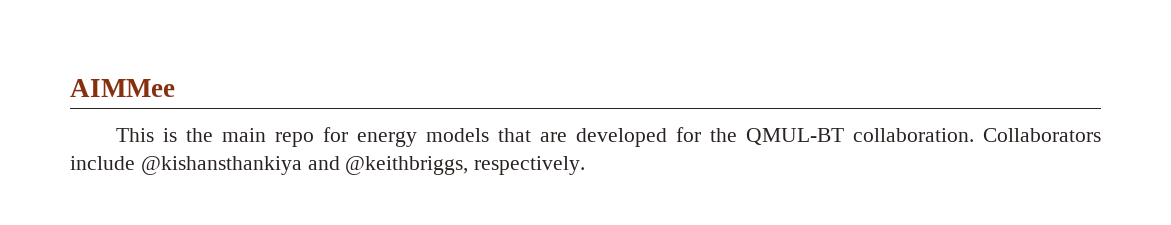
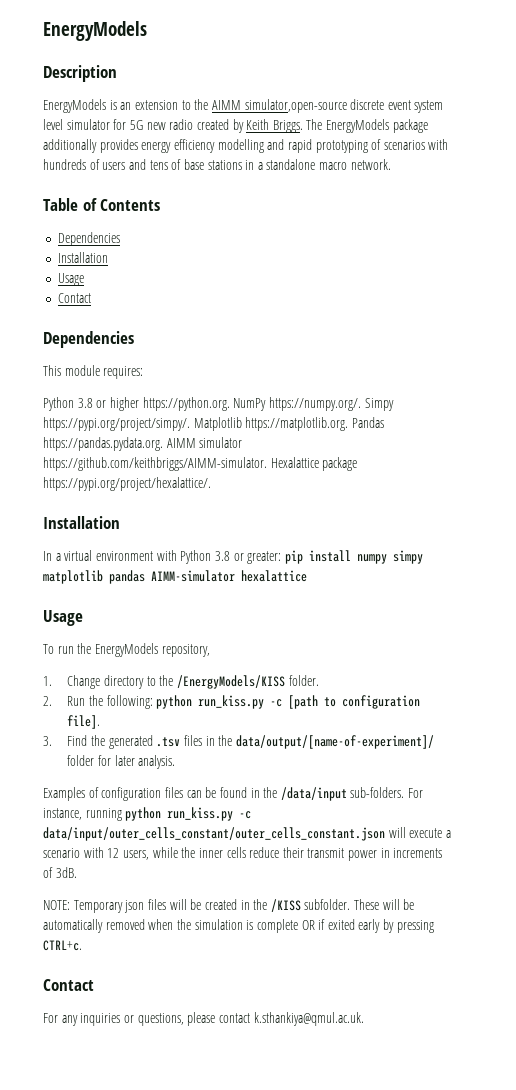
[70,79,175,97] [116,127,1101,147] [70,156,586,175] AIMMee // This is the main repo for energy models that are developed for the QMUL-BT collaboration. Collaborators include @kishansthankiya and @keithbriggs, respectively. -> [43,21,147,41] [43,65,117,82] [43,99,444,113] [43,119,428,133] [43,139,449,153] [43,159,391,170] [43,198,161,211] [57,232,120,246] [57,252,108,263] [57,273,84,286] [57,293,91,303] [43,331,134,348] [43,365,144,379] [43,397,394,411] [43,417,384,431] [43,437,243,451] [43,457,358,471] [43,477,211,491] [43,516,120,529] [43,550,423,564] [43,570,307,584] [43,610,83,626] [43,643,210,657] [43,675,319,689] [43,695,421,709] [67,715,101,729] [43,735,434,749] [67,755,176,769] [43,787,424,801] [43,807,252,821] [43,827,451,841] [43,847,443,861] [43,867,77,878] [43,899,415,913] [43,919,434,933] [43,940,82,951] [43,979,94,991] [43,1012,364,1026] EnergyModels // Description // EnergyModels is an extension to the AIMM simulator,open-source discrete event system level simulator for 5G new radio created by Keith Briggs. The EnergyModels package additionally provides energy efficiency modelling and rapid prototyping of scenarios with hundreds of users and tens of base stations in a standalone macro network. // Table of Contents // Dependencies // Installation // Usage // Contact // Dependencies // This module requires: // Python 3.8 or higher https://python.org. NumPy https://numpy.org/. Simpy https://pypi.org/project/simpy/. Matplotlib https://matplotlib.org. Pandas https://pandas.pydata.org. AIMM simulator https://github.com/keithbriggs/AIMM-simulator. Hexalattice package https://pypi.org/project/hexalattice/. // Installation // In a virtual environment with Python 3.8 or greater: pip install numpy simpy matplotlib pandas AIMM-simulator hexalattice // Usage // To run the EnergyModels repository, // 1. Change directory to the /EnergyModels/KISS folder. // 2. Run the following: python run_kiss.py -c [path to configuration file]. // 3. Find the generated .tsv files in the data/output/[name-of-experiment]/ folder for later analysis. // Examples of configuration files can be found in the /data/input sub-folders. For instance, running python run_kiss.py -c data/input/outer_cells_constant/outer_cells_constant.json will execute a scenario with 12 users, while the inner cells reduce their transmit power in increments of 3dB. // NOTE: Temporary json files will be created in the /KISS subfolder. These will be automatically removed when the simulation is complete OR if exited early by pressing CTRL+c. // Contact // For any inquiries or questions, please contact k.sthankiya@qmul.ac.uk.

